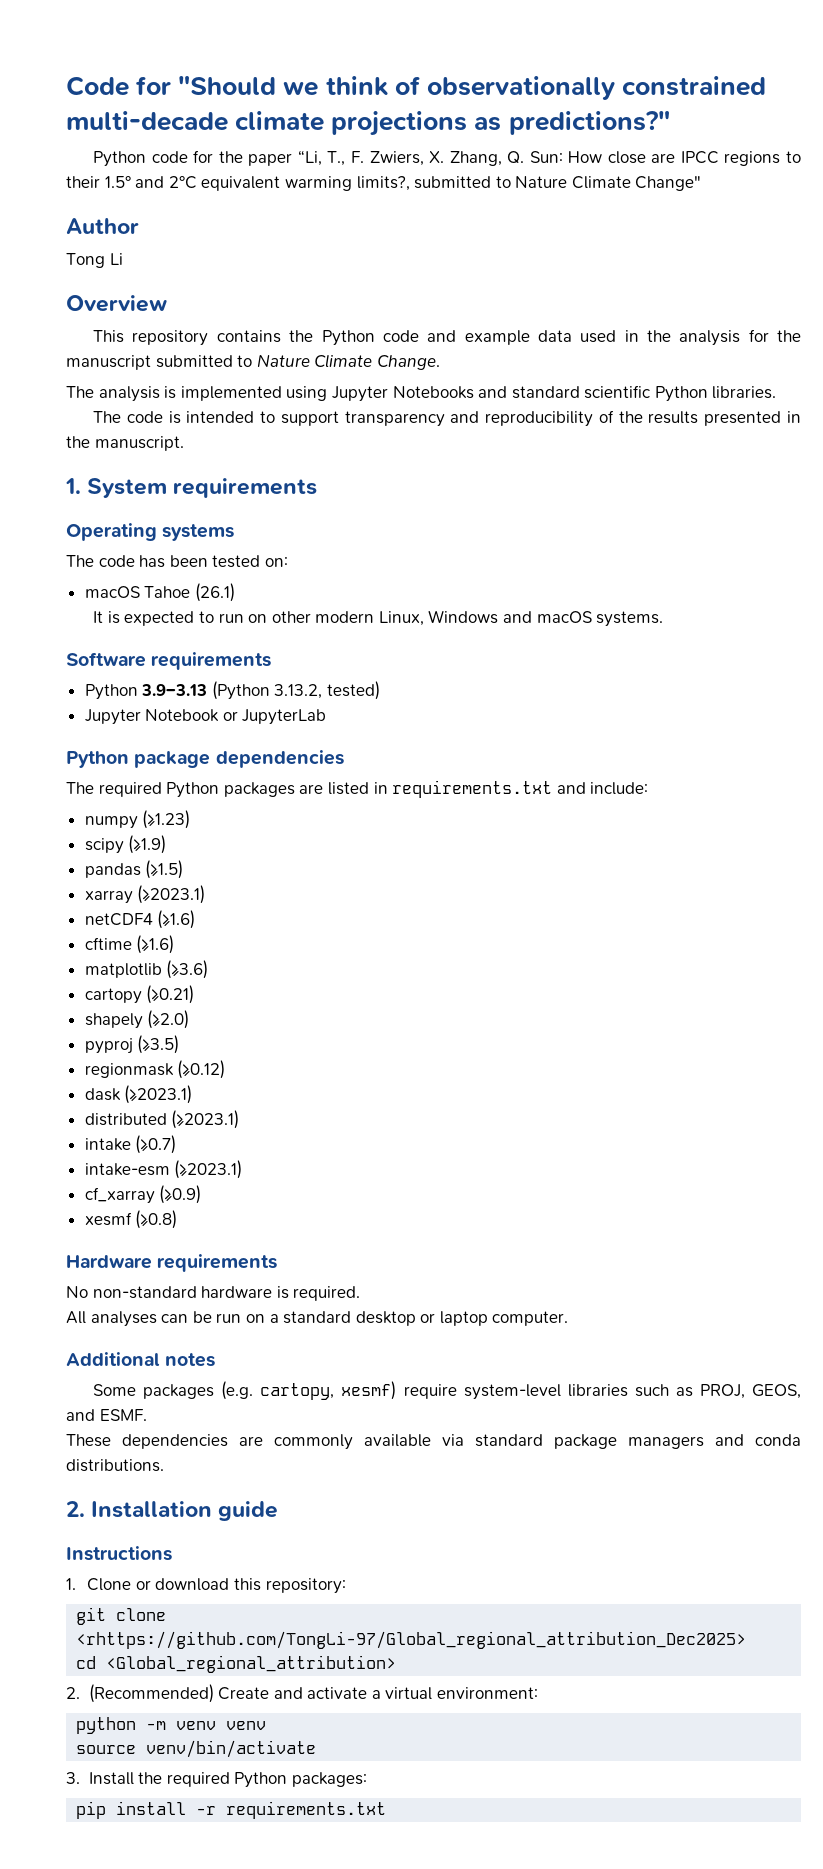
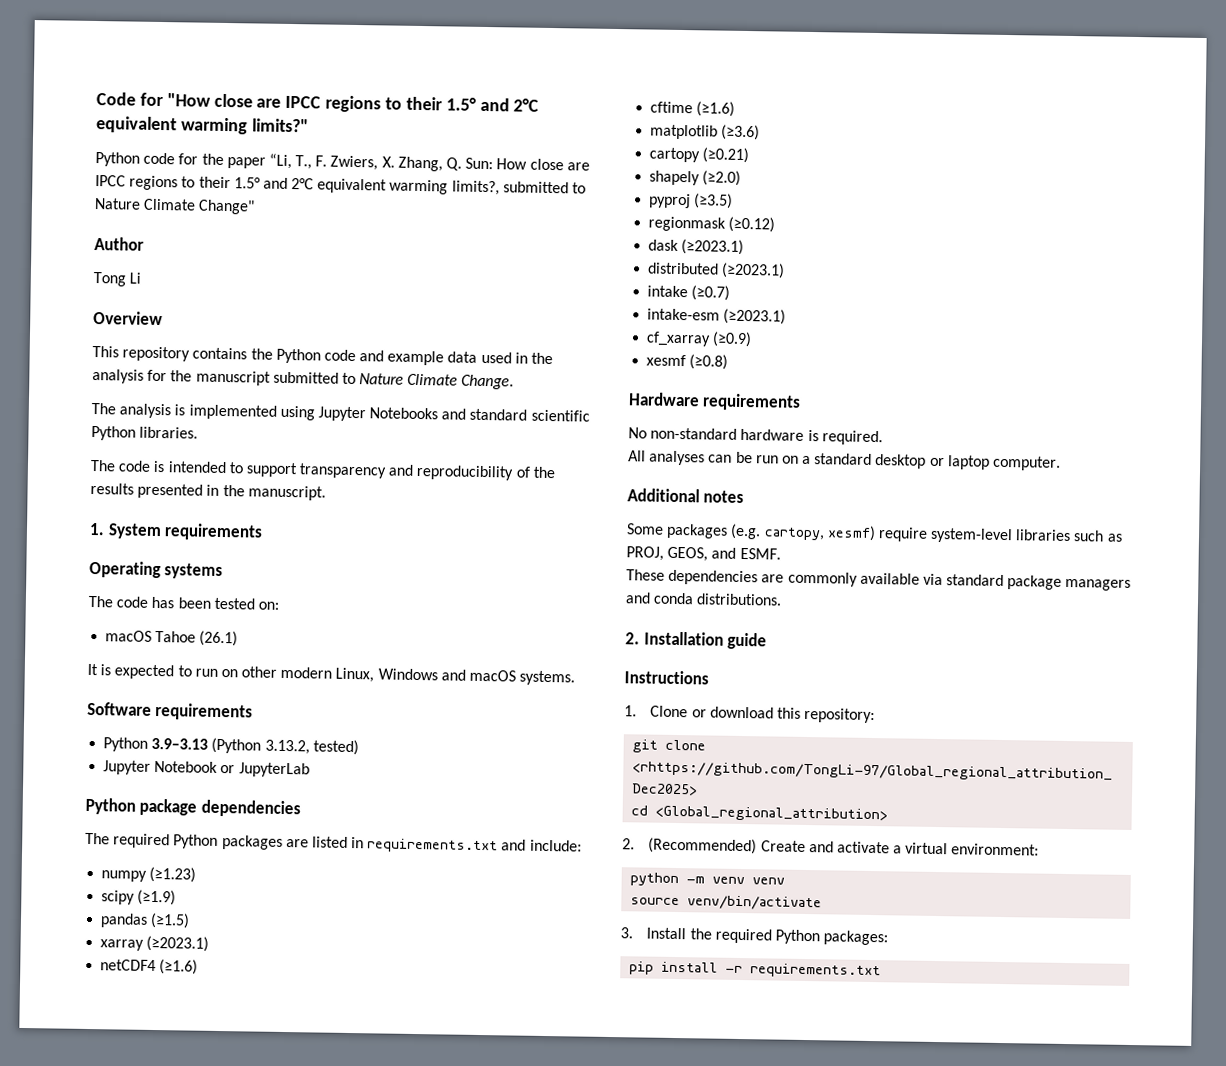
[178,76,767,100] [66,111,670,136] "Should we think of observationally constrained multi-decade climate projections as predictions?" -> [166,93,540,113] [96,116,309,135] "How close are IPCC regions to their 1.5° and 2°C equivalent warming limits?"

